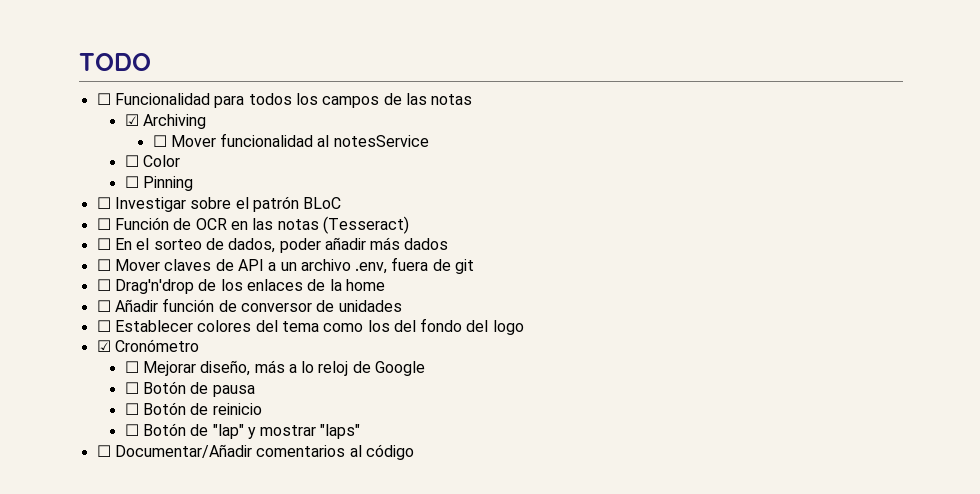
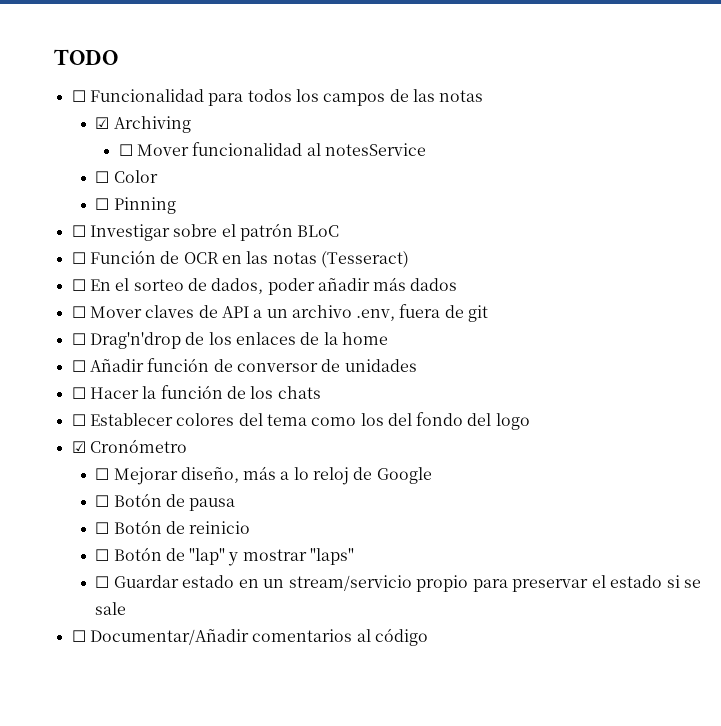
(402, 306) none -> [71,385,321,399] // ☐ Hacer la función de los chats
(361, 431) none -> [95,575,701,592] [95,602,127,615] // ☐ Guardar estado en un stream/servicio propio para preservar el estado si se sale

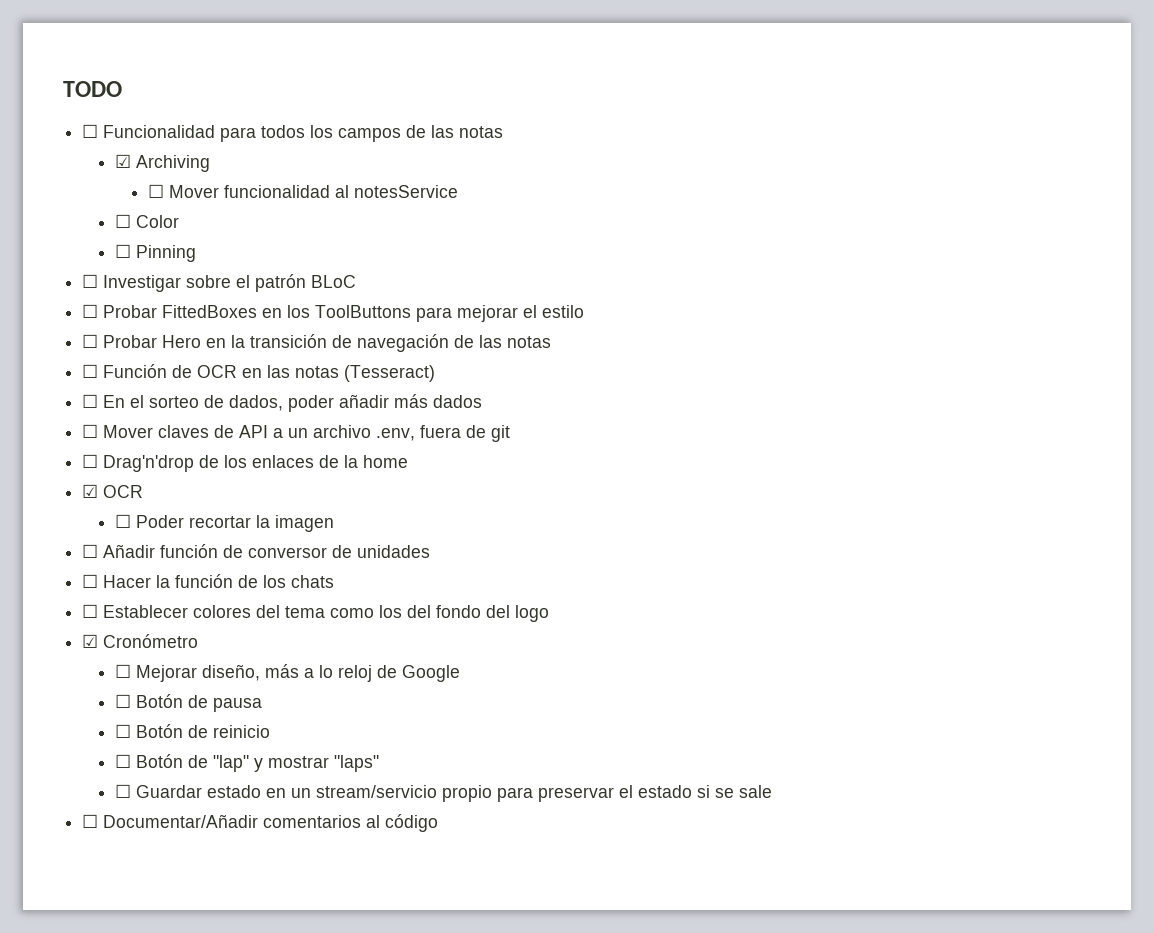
(340, 231) none -> [82,304,585,322] [82,334,552,352] // ☐ Probar FittedBoxes en los ToolButtons para mejorar el estilo // ☐ Probar Hero en la transición de navegación de las notas
(388, 338) none -> [82,484,144,498] [115,514,335,532] // ☑ OCR // ☐ Poder recortar la imagen

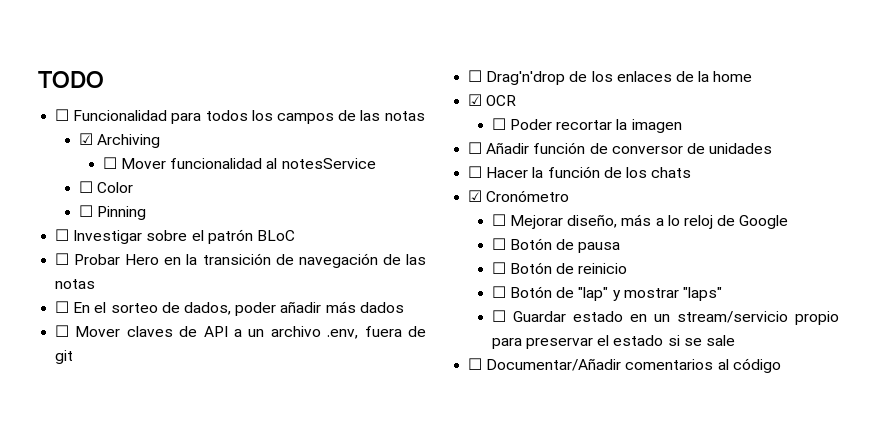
[82,304,585,322] // ☐ Probar FittedBoxes en los ToolButtons para mejorar el estilo -> (295, 235) none
[82,364,436,382] // ☐ Función de OCR en las notas (Tesseract) -> (96, 284) none
[82,604,550,622] // ☐ Establecer colores del tema como los del fondo del logo -> (692, 172) none

